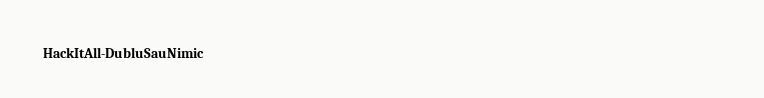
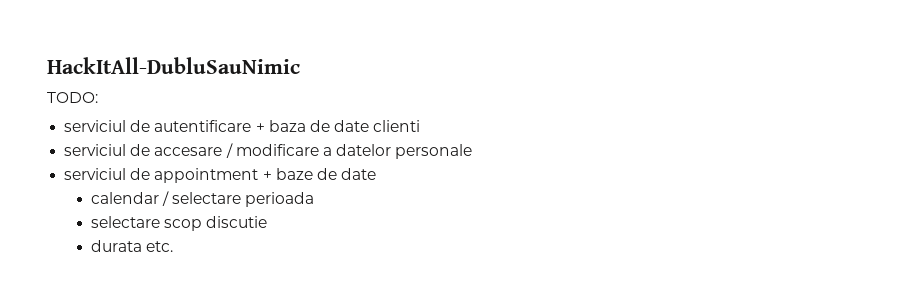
(204, 52) none -> [47,92,98,103] [64,120,421,132] [64,143,473,159] [64,168,377,183] [90,191,315,207] [90,216,268,231] [90,240,173,252] // TODO: // serviciul de autentificare + baza de date clienti // serviciul de accesare / modificare a datelor personale // serviciul de appointment + baze de date // calendar / selectare perioada // selectare scop discutie // durata etc.

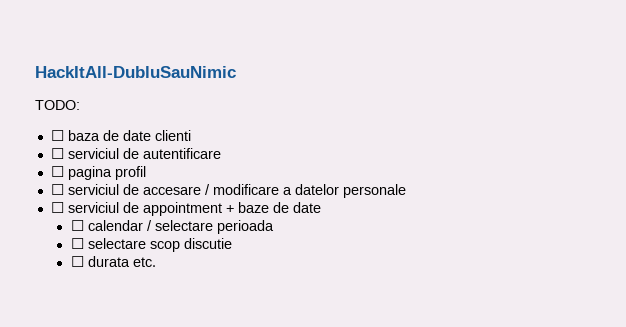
[64,120,265,132] serviciul de autentificare + -> [50,130,64,141] ☐
(421, 126) none -> [50,148,221,159] [50,166,146,180] [50,184,64,195] ☐ serviciul de autentificare // ☐ pagina profil // ☐
(473, 151) none -> [50,202,64,213] ☐
(377, 174) none -> [70,220,84,231] ☐
(315, 199) none -> [70,238,84,249] ☐
(268, 222) none -> [70,256,84,267] ☐

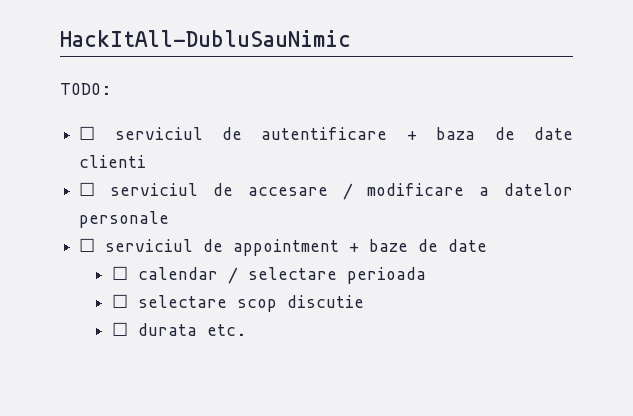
(64, 135) none -> [114,127,417,140] serviciul de autentificare +
[50,148,221,159] [50,166,146,180] // ☐ serviciul de autentificare // ☐ pagina profil -> (147, 161) none

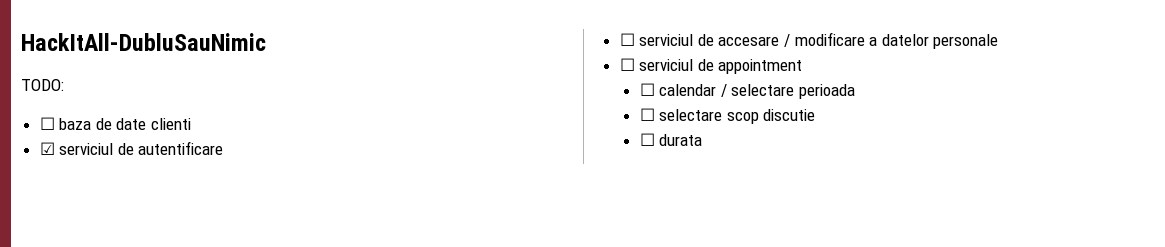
[114,127,417,140] serviciul de autentificare + -> (55, 123) none
(147, 161) none -> [39,141,224,155] // ☑ serviciul de autentificare
[349,239,488,252] + baze de date -> (803, 66) none
[207,324,247,336] etc. -> (703, 140) none

